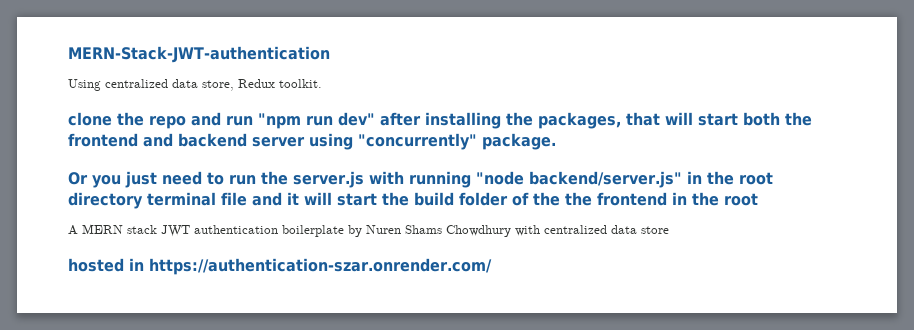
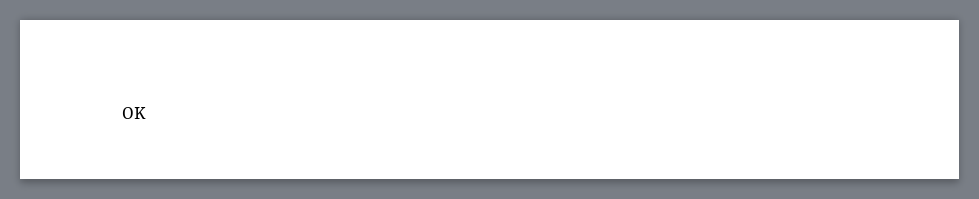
[68,46,330,63] [68,79,322,91] [68,112,812,129] [68,133,556,150] [68,171,773,188] [68,192,758,209] [68,224,669,237] [68,258,492,275] MERN-Stack-JWT-authentication // Using centralized data store, Redux toolkit. // clone the repo and run "npm run dev" after installing the packages, that will start both the frontend and backend server using "concurrently" package. // Or you just need to run the server.js with running "node backend/server.js" in the root directory terminal file and it will start the build folder of the the frontend in the root // A MERN stack JWT authentication boilerplate by Nuren Shams Chowdhury with centralized data store // hosted in https://authentication-szar.onrender.com/ -> [122,107,146,119] OK

